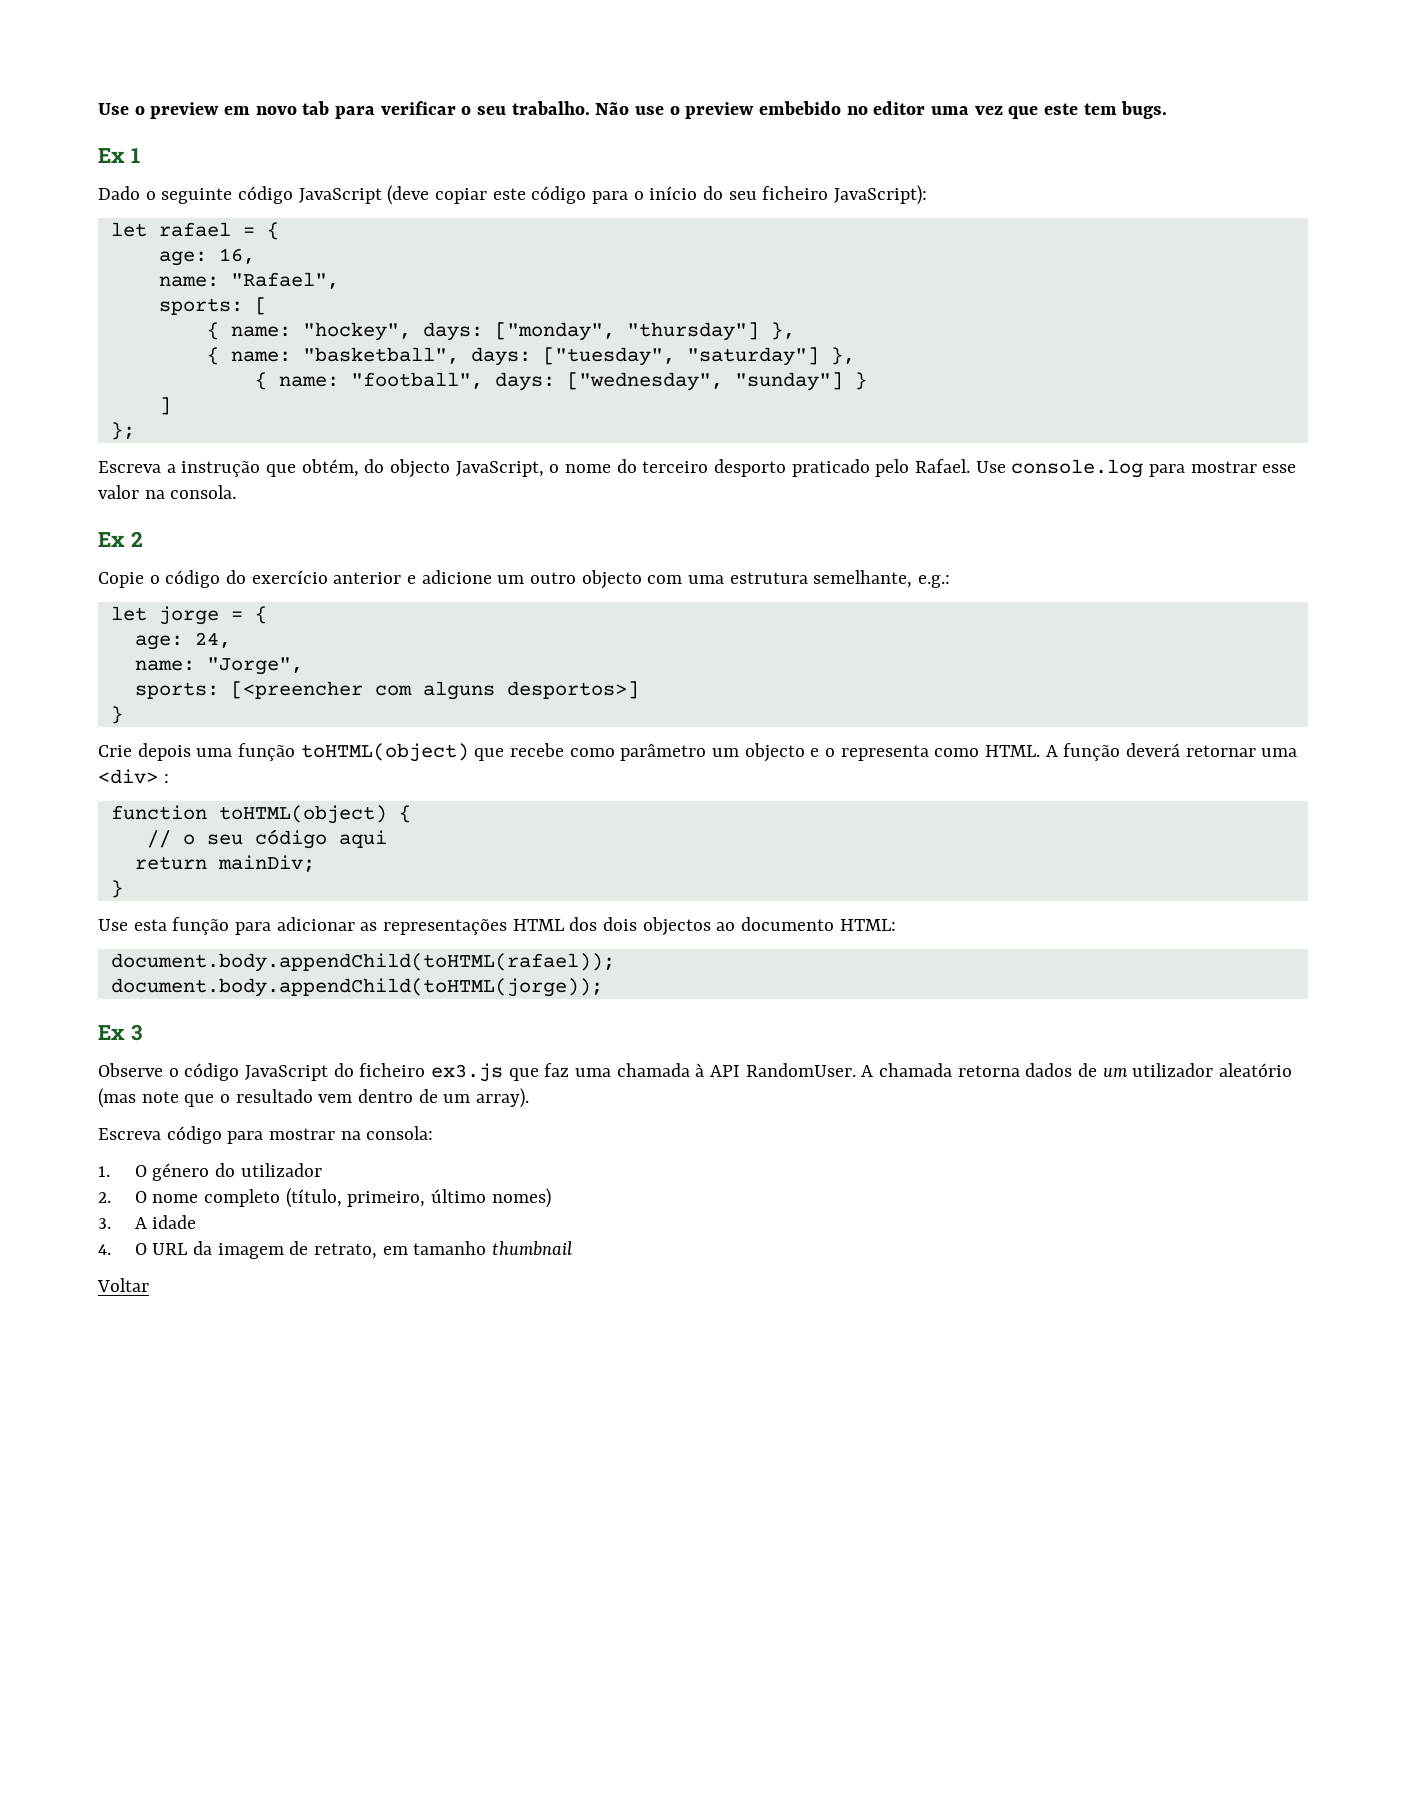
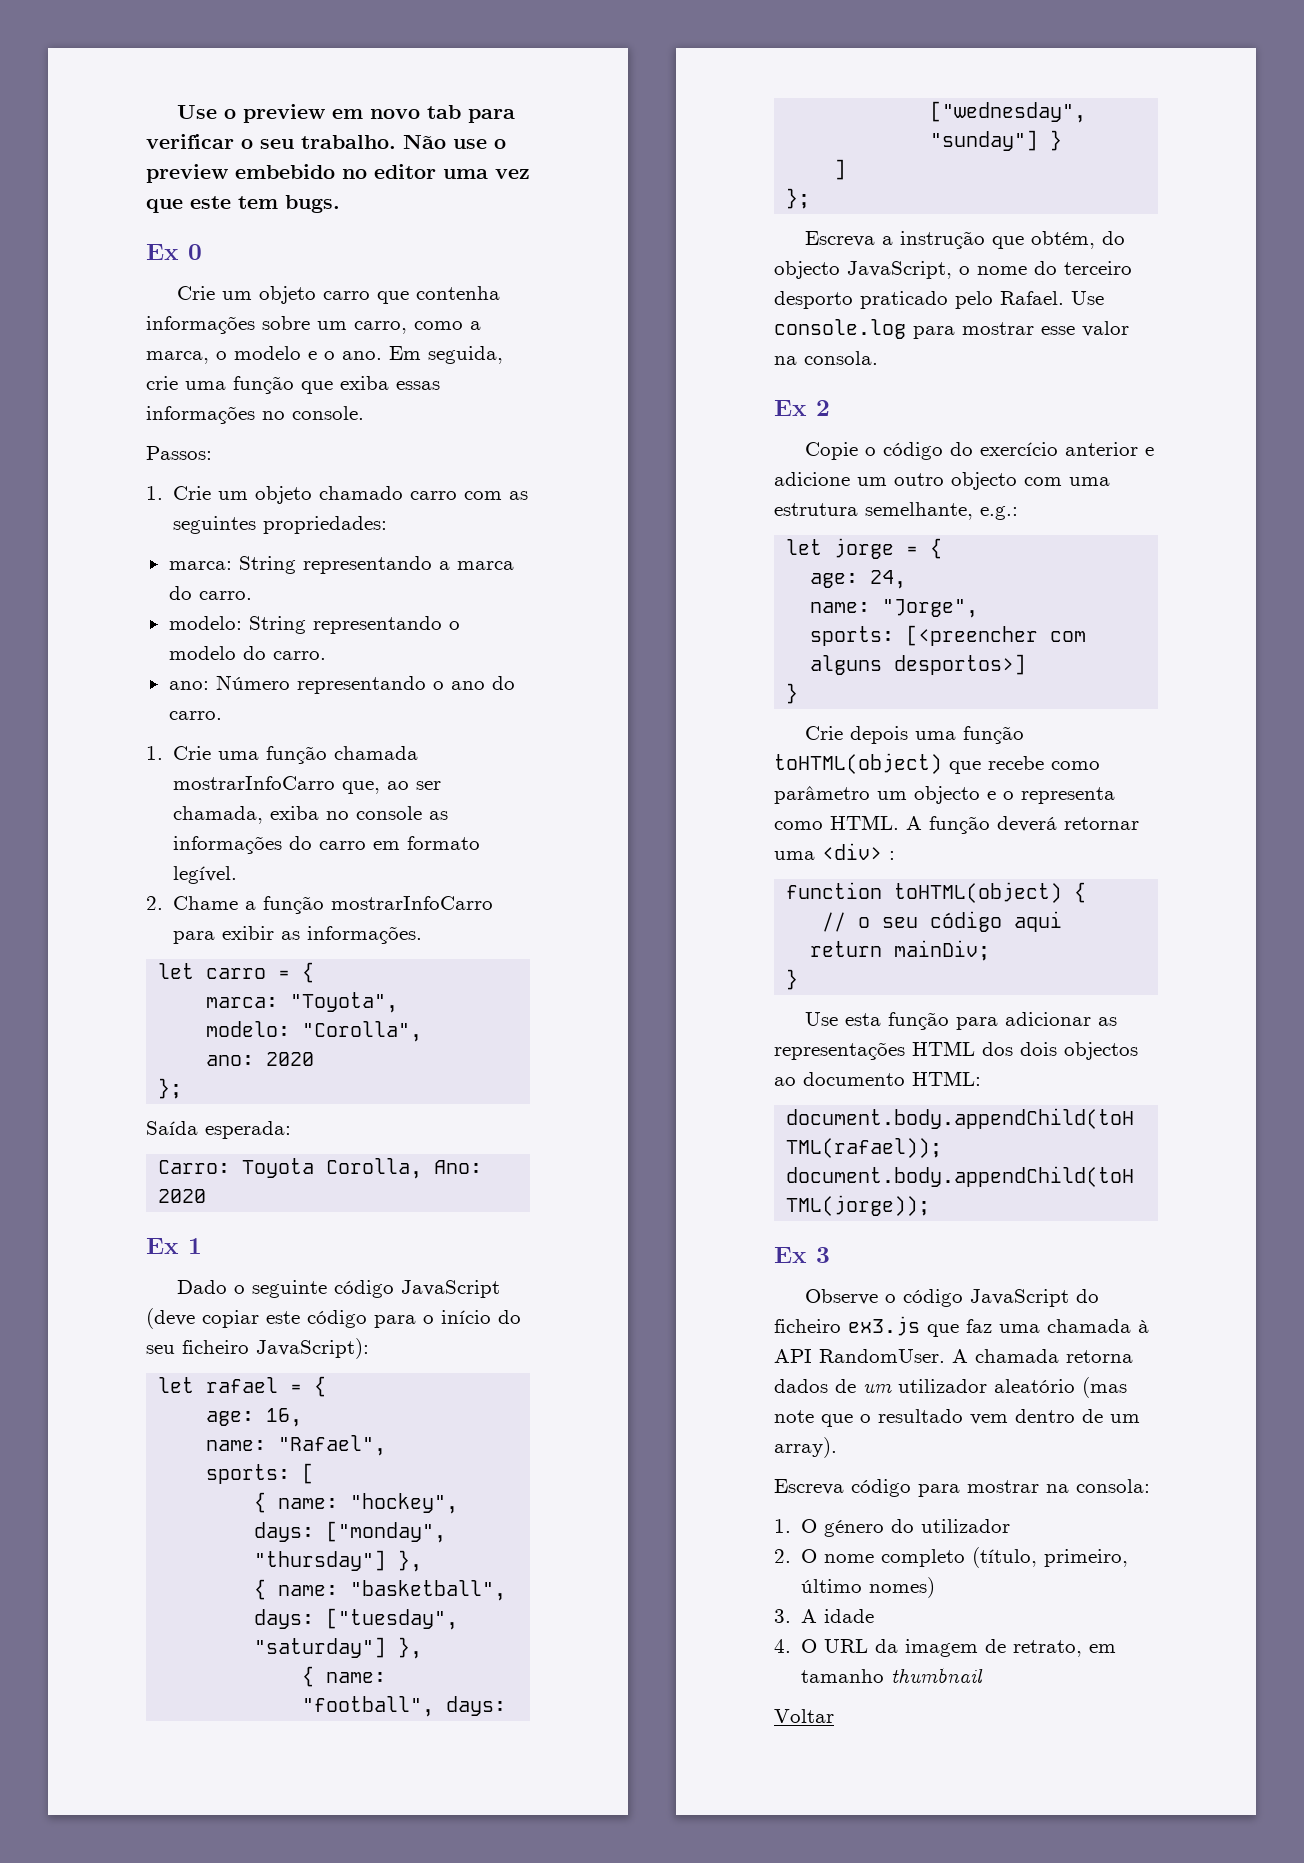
(1168, 110) none -> [146,244,202,260] [176,286,500,304] [146,316,481,334] [146,346,503,364] [146,376,440,394] [146,406,364,424] [146,446,212,460] [146,486,529,504] [173,516,388,534] [168,556,514,574] [168,586,252,600] [168,616,460,634] [168,646,326,660] [168,675,515,694] [168,711,222,720] [146,746,419,764] [173,776,442,794] [173,806,449,824] [173,836,481,854] [173,866,238,884] [146,896,494,914] [173,926,423,944] [158,962,315,983] [206,992,399,1013] [206,1021,423,1042] [206,1052,315,1066] [158,1078,183,1099] [146,1121,291,1139] [158,1158,483,1179] [158,1189,207,1203] // Ex 0 // Crie um objeto carro que contenha informações sobre um carro, como a marca, o modelo e o ano. Em seguida, crie uma função que exiba essas informações no console. // Passos: // 1. Crie um objeto chamado carro com as seguintes propriedades: // marca: String representando a marca do carro. // modelo: String representando o modelo do carro. // ano: Número representando o ano do carro. // 1. Crie uma função chamada mostrarInfoCarro que, ao ser chamada, exiba no console as informações do carro em formato legível. // 2. Chame a função mostrarInfoCarro para exibir as informações. // let carro = { // marca: "Toyota", // modelo: "Corolla", // ano: 2020 // }; // Saída esperada: // Carro: Toyota Corolla, Ano: 2020

